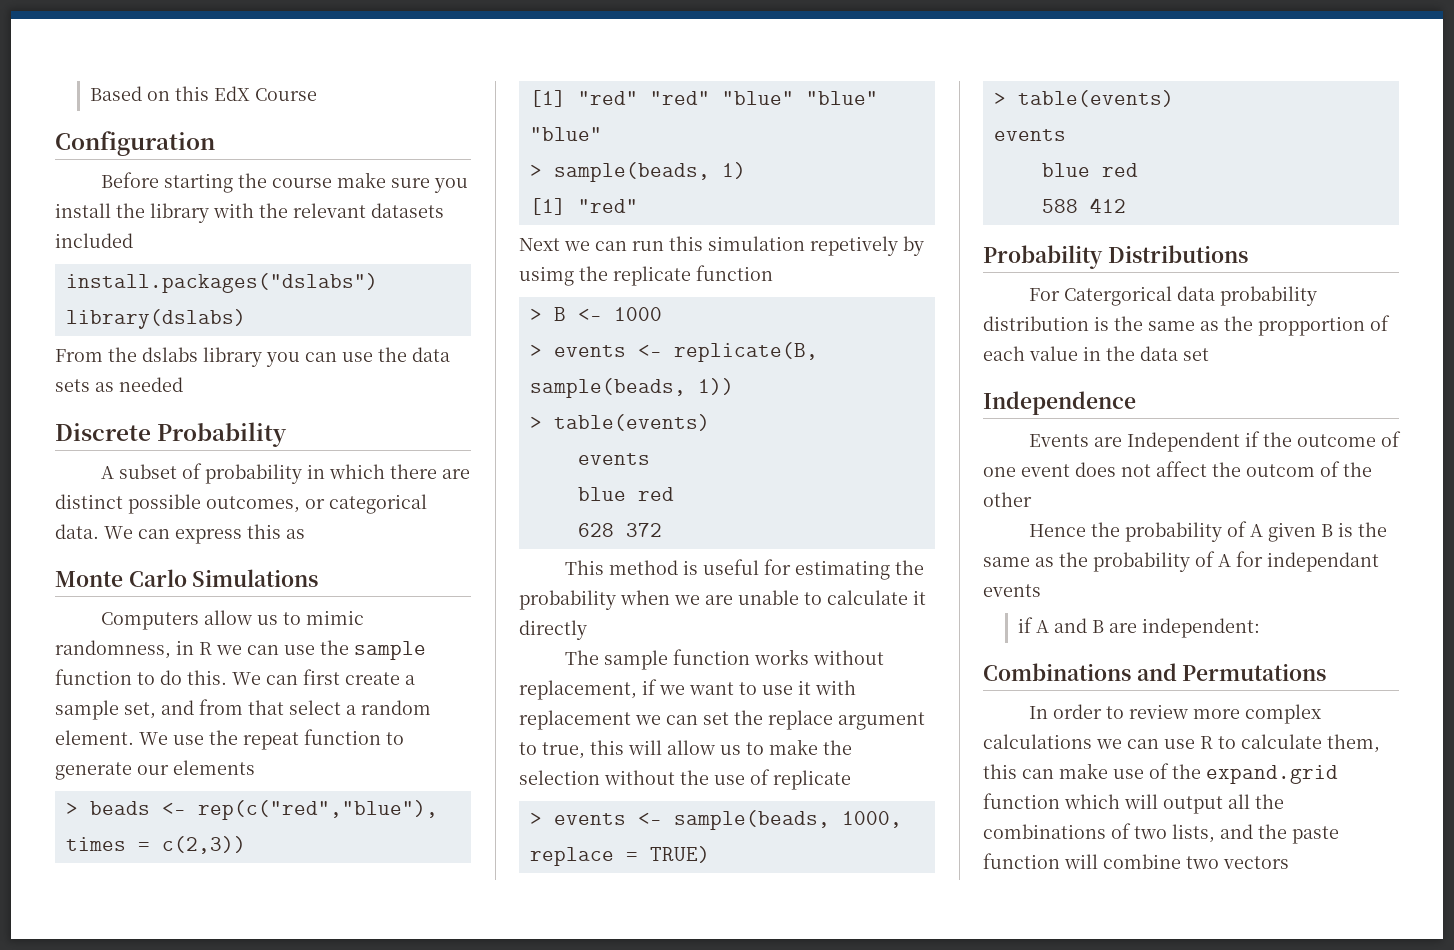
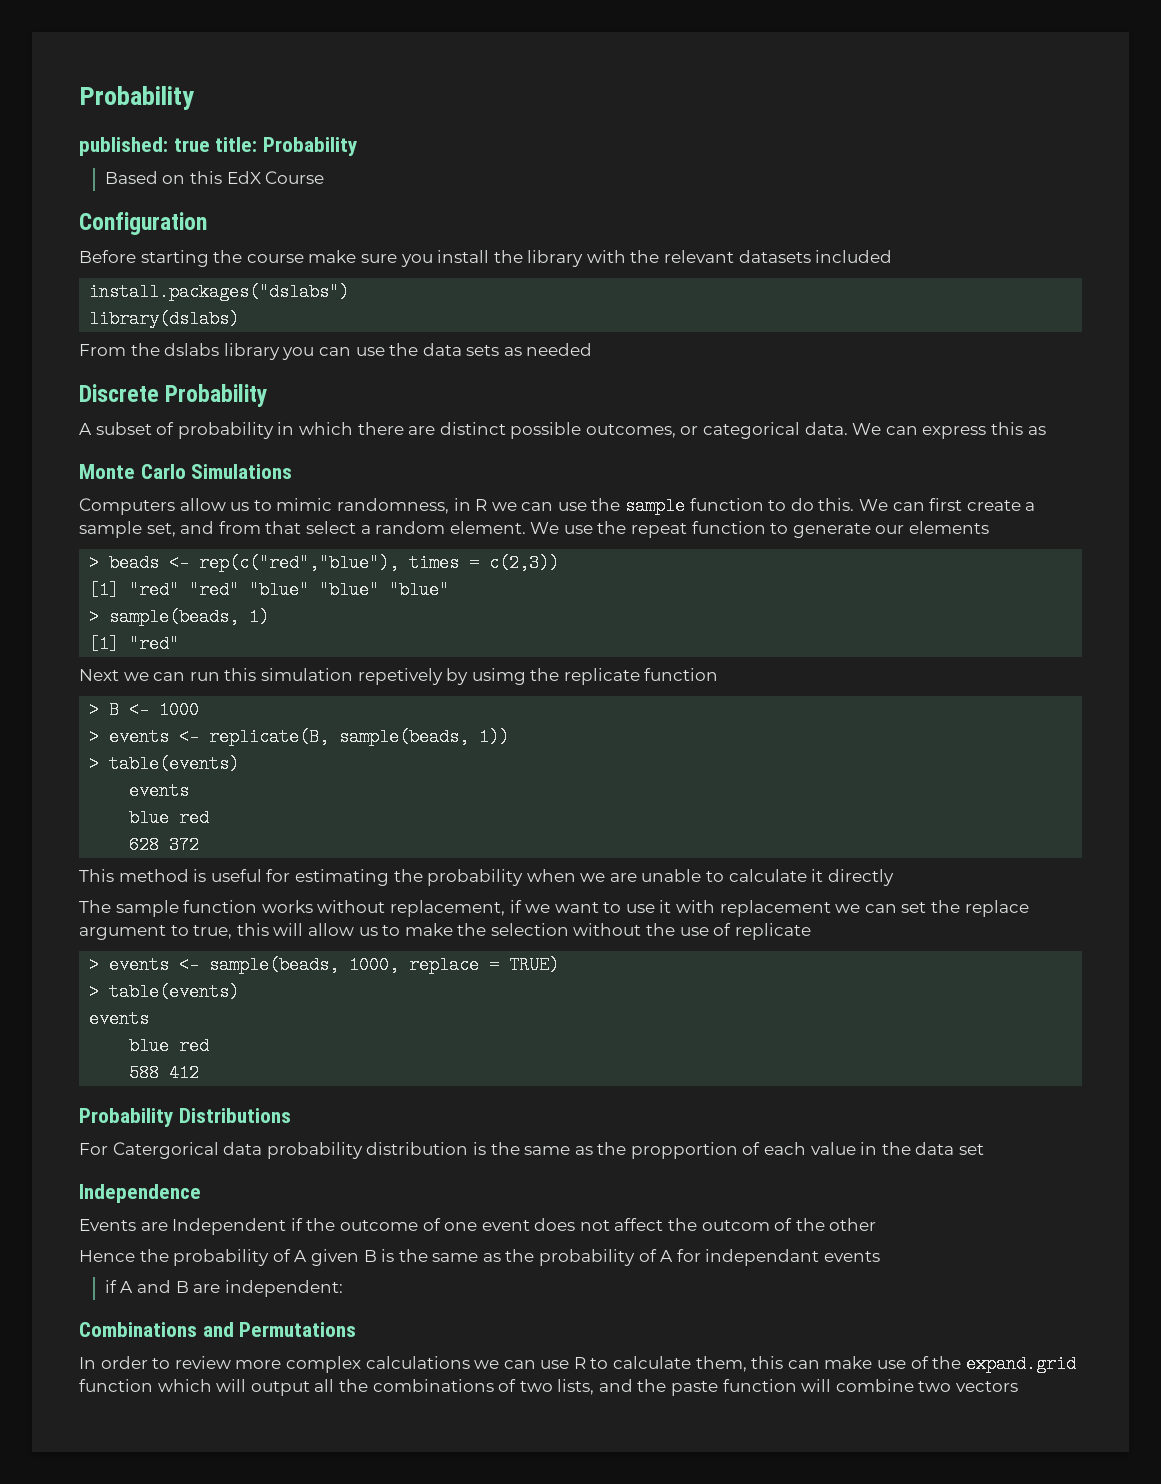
(89, 93) none -> [79,86,194,110] [79,137,358,156] Probability // published: true title: Probability //

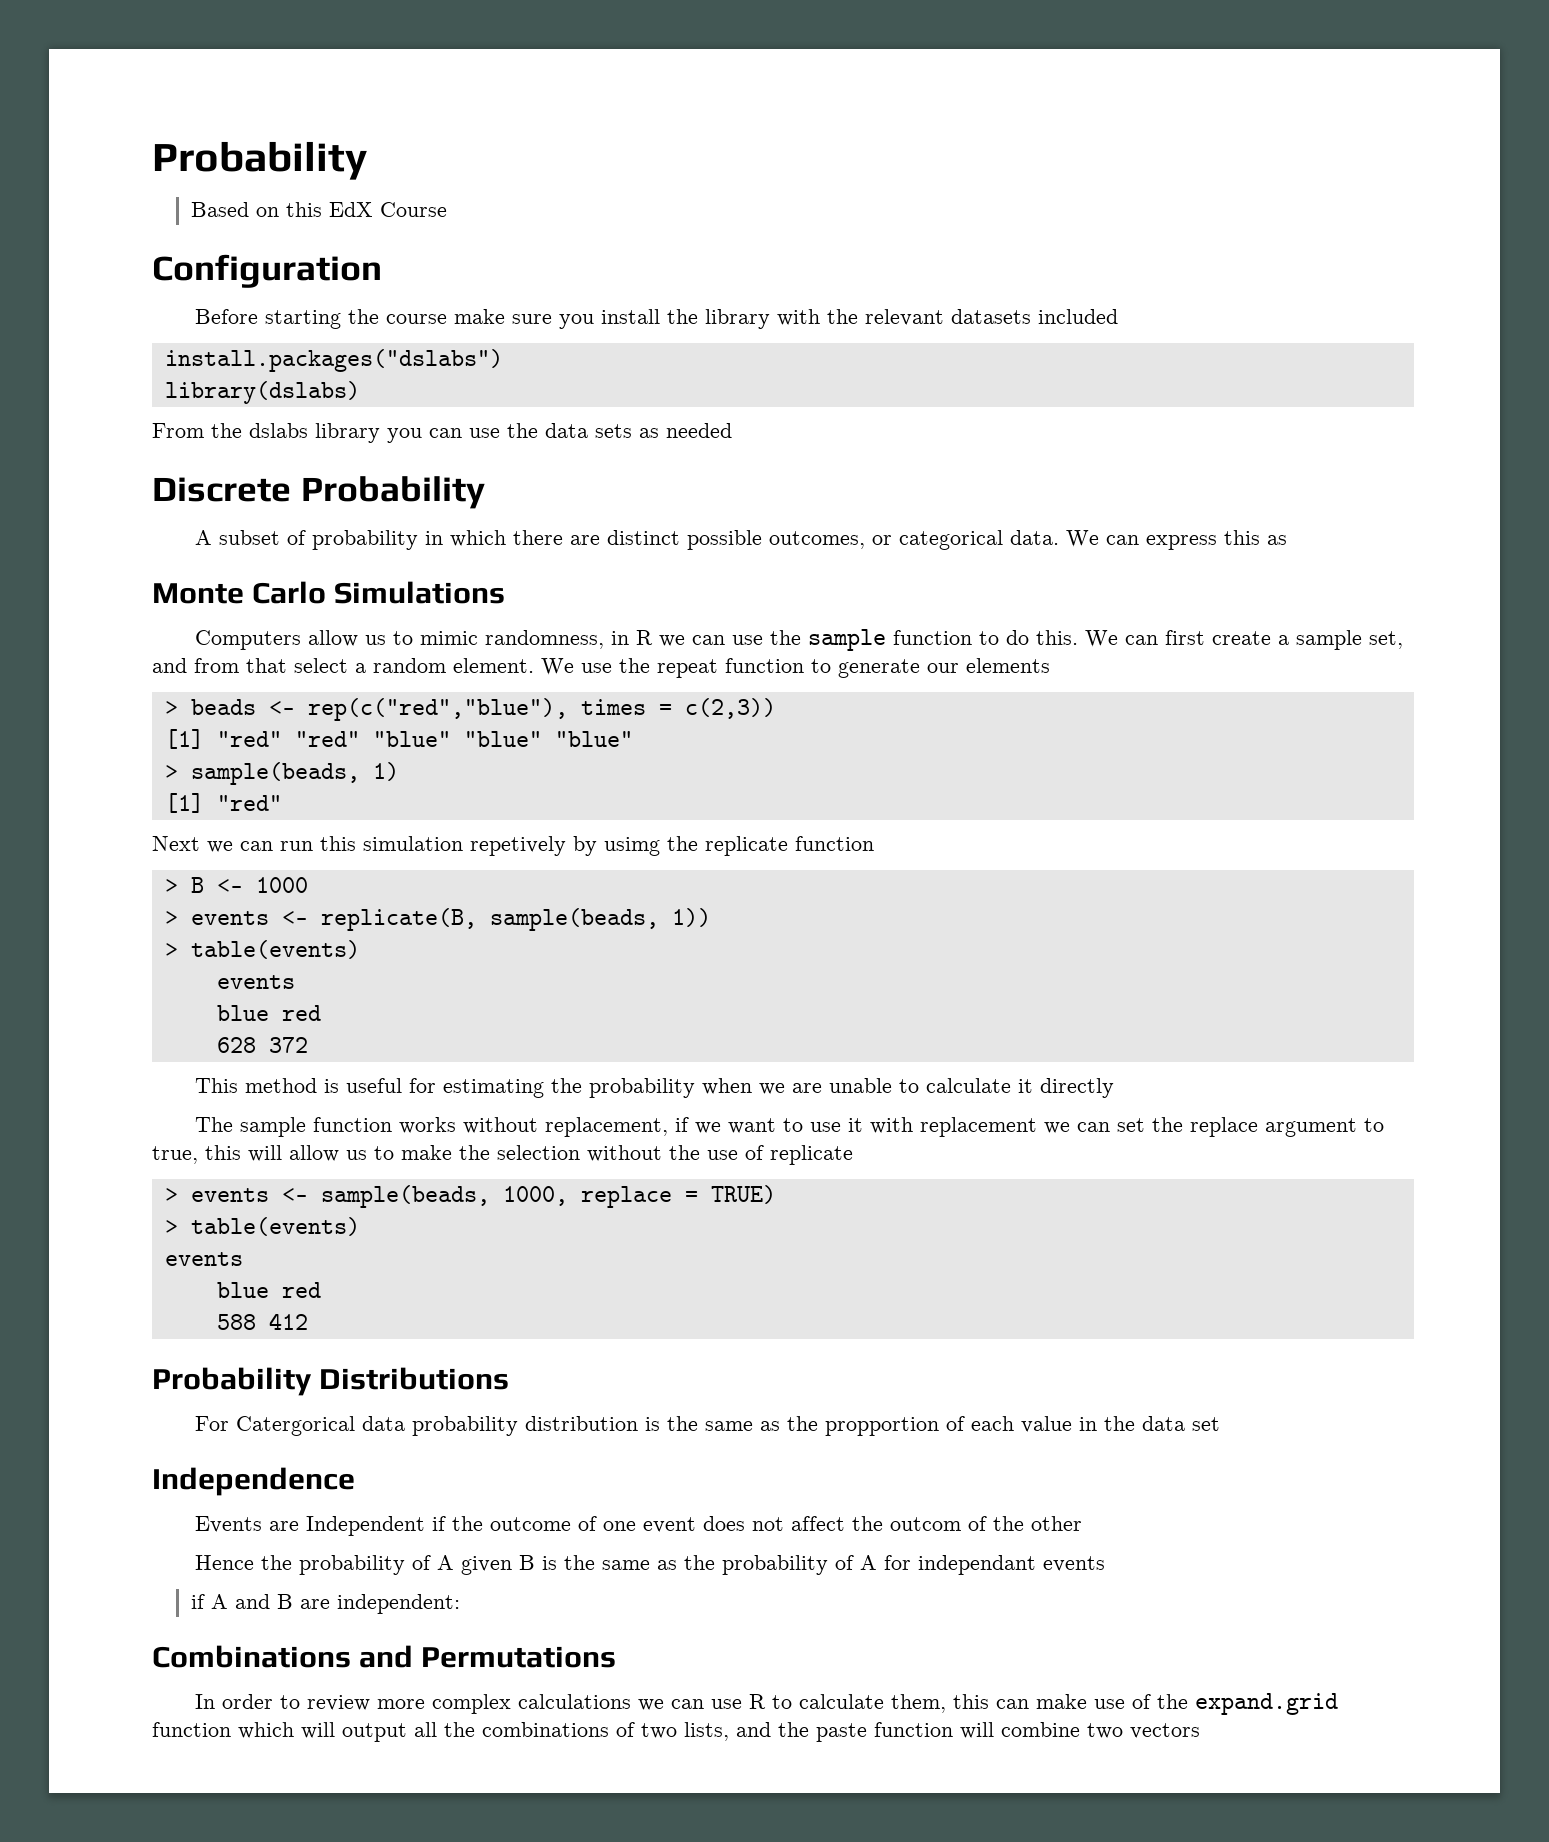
[79,86,194,110] [79,137,358,156] Probability // published: true title: Probability -> [152,141,367,180] Probability

